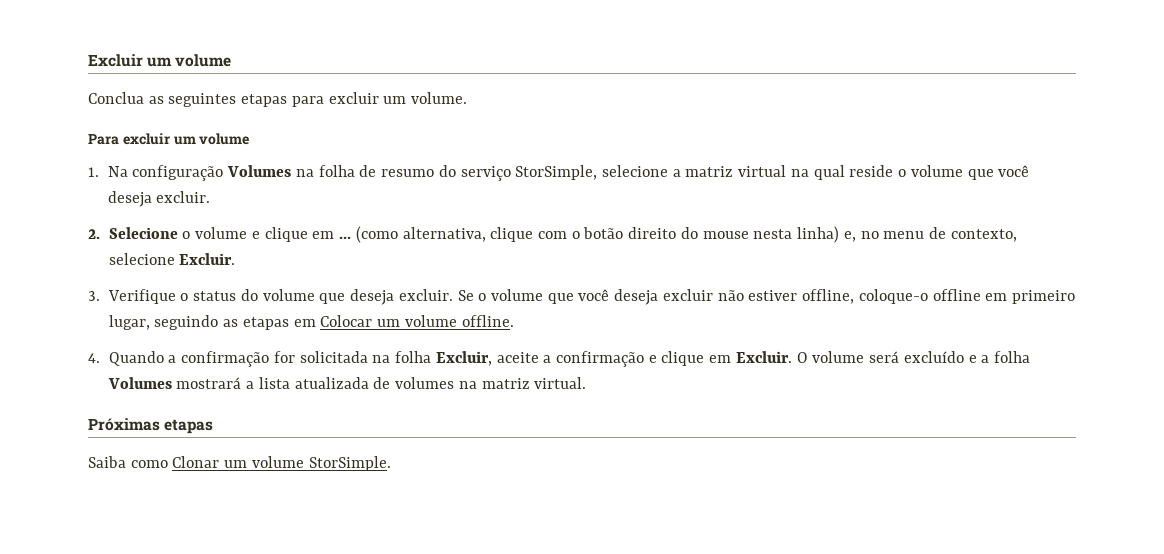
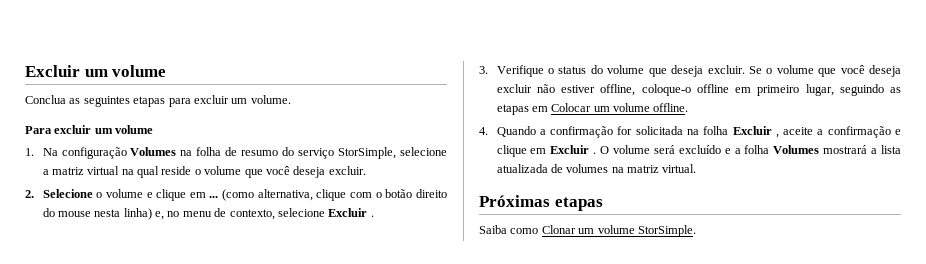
[179,253,236,265] Excluir. -> [328,208,374,217] Excluir .
[435,351,492,366] Excluir, -> [732,126,779,138] Excluir ,
[735,351,792,363] Excluir. -> [550,145,597,154] Excluir .

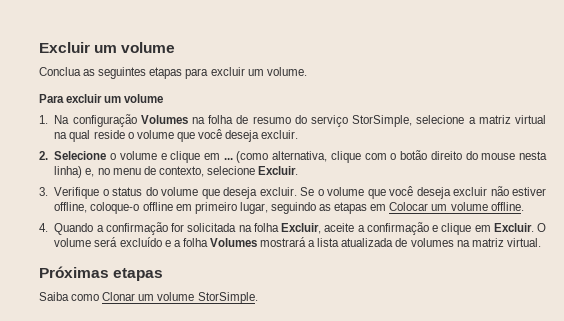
[328,208,374,217] Excluir . -> [258,166,299,175] Excluir.
[732,126,779,138] Excluir , -> [281,223,322,234] Excluir,
[550,145,597,154] Excluir . -> [493,223,534,232] Excluir.

